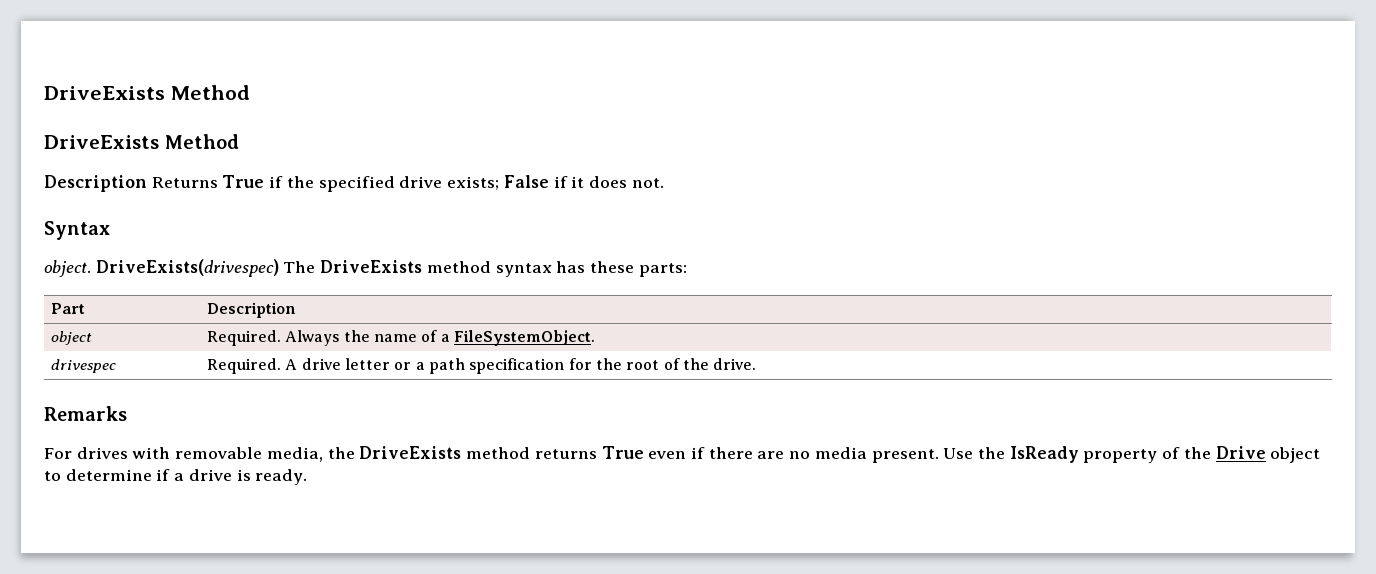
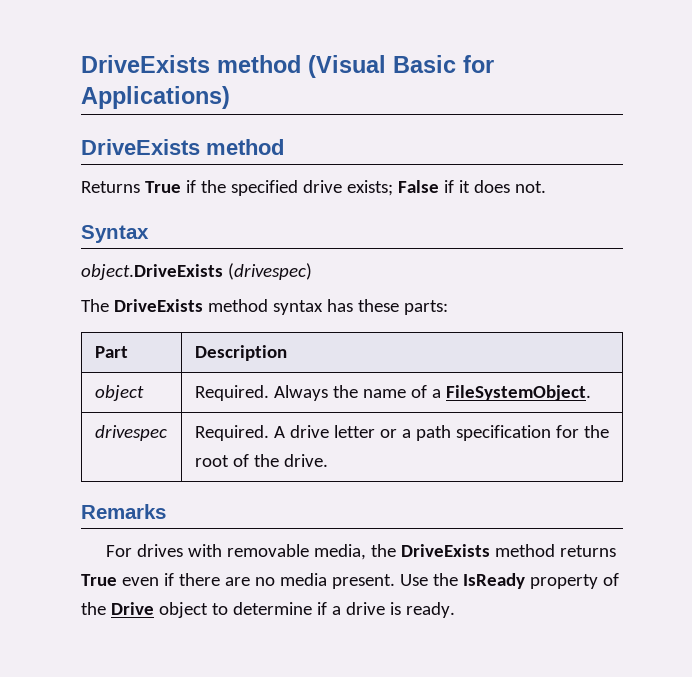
[44,85,250,100] [44,134,239,149] [44,175,147,192] DriveExists Method // DriveExists Method // Description -> [81,55,494,78] [81,86,230,109] [81,139,284,155] DriveExists method (Visual Basic for Applications) // DriveExists method //
[44,259,279,277] object. DriveExists(drivespec) -> [81,263,312,280] object.DriveExists (drivespec) //

